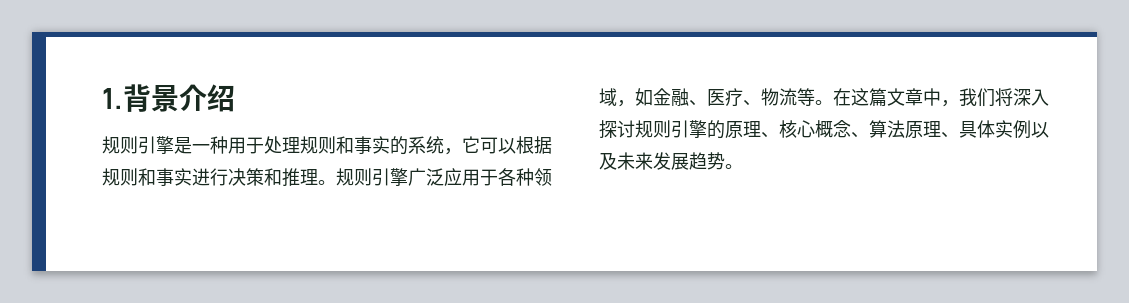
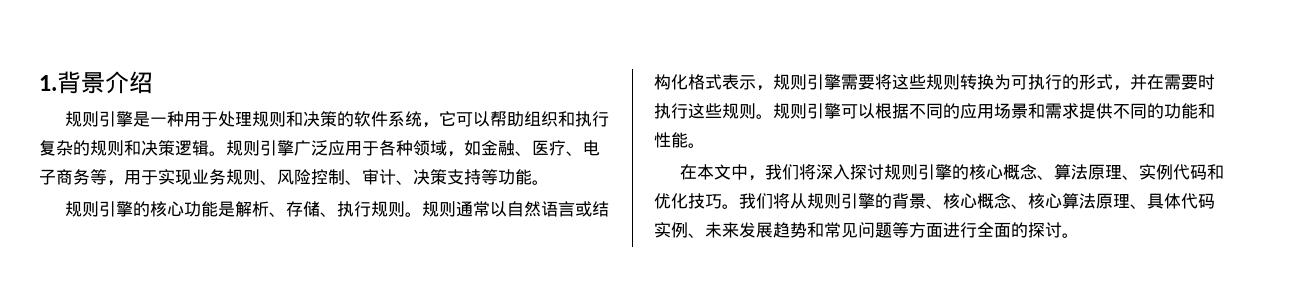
[354,136,408,155] 事实的 -> [302,111,388,127] 决策的软件
[516,136,552,154] [102,168,318,187] 根据规则和事实进行决策和推理 -> [489,111,609,127] [39,140,209,156] 帮助组织和执行复杂的规则和决策逻辑
[761,88,923,107] 物流等。在这篇文章 -> [583,140,600,156] [39,169,549,186] [64,201,609,217] [654,74,1215,91] [654,103,1215,119] [654,132,705,148] [679,164,731,180] 电子商务等，用于实现业务规则、风险控制、审计、决策支持等功能。 // 规则引擎的核心功能是解析、存储、执行规则。规则通常以自然语言或结构化格式表示，规则引擎需要将这些规则转换为可执行的形式，并在需要时执行这些规则。规则引擎可以根据不同的应用场景和需求提供不同的功能和性能。 // 在本文
[725,121,779,138] 原理、 -> (969, 172) none
[959,120,1049,139] [599,152,725,170] 具体实例以及未来发展趋势 -> [1138,164,1224,180] [654,193,1215,209] [654,222,1062,238] 实例代码和优化技巧。我们将从规则引擎的背景、核心概念、核心算法原理、具体代码实例、未来发展趋势和常见问题等方面进行全面的探讨

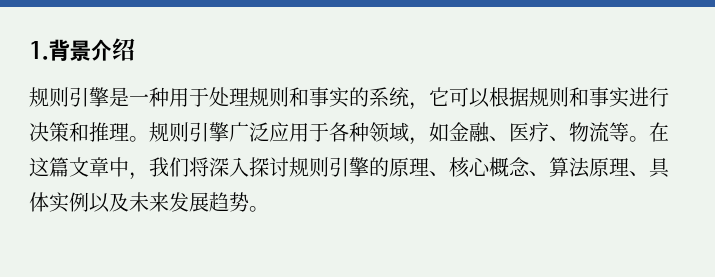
[302,111,388,127] 决策的软件 -> [309,87,369,108] 事实的
[489,111,609,127] [39,140,209,156] 帮助组织和执行复杂的规则和决策逻辑 -> [489,87,669,108] [29,122,129,142] 根据规则和事实进行决策和推理
[583,140,600,156] [39,169,549,186] [64,201,609,217] [654,74,1215,91] [654,103,1215,119] [654,132,705,148] [679,164,731,180] 电子商务等，用于实现业务规则、风险控制、审计、决策支持等功能。 // 规则引擎的核心功能是解析、存储、执行规则。规则通常以自然语言或结构化格式表示，规则引擎需要将这些规则转换为可执行的形式，并在需要时执行这些规则。规则引擎可以根据不同的应用场景和需求提供不同的功能和性能。 // 在本文 -> [569,122,669,142] [29,157,109,177] 物流等。在这篇文章
(969, 172) none -> [389,157,449,177] 原理、
[1138,164,1224,180] [654,193,1215,209] [654,222,1062,238] 实例代码和优化技巧。我们将从规则引擎的背景、核心概念、核心算法原理、具体代码实例、未来发展趋势和常见问题等方面进行全面的探讨 -> [649,158,670,178] [29,192,249,213] 具体实例以及未来发展趋势

